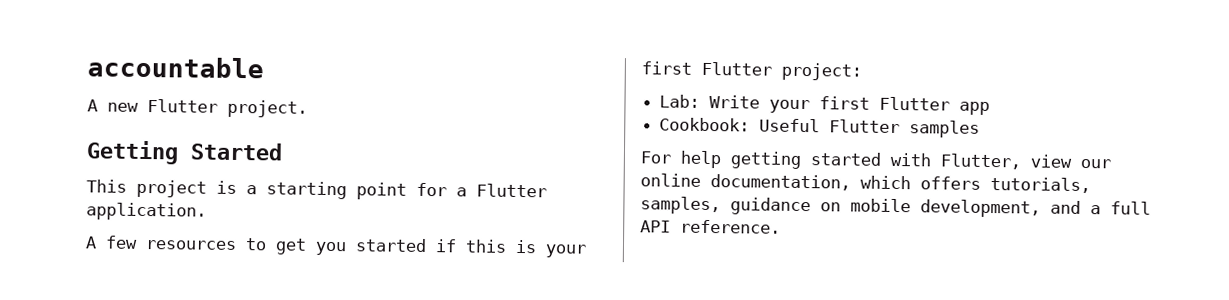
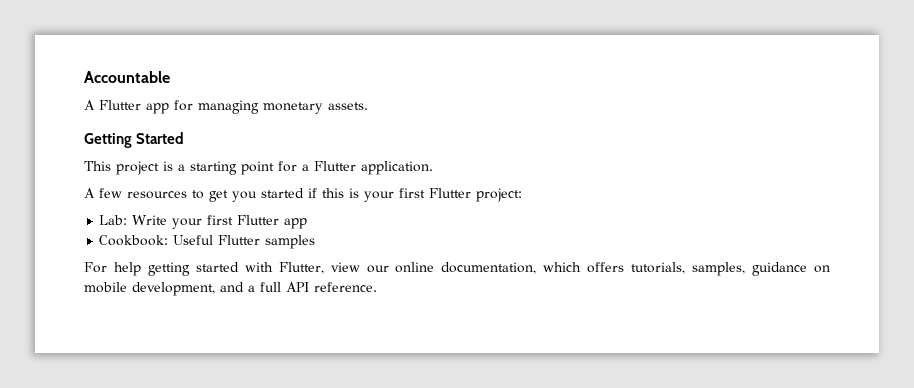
[87,56,264,79] [87,99,308,118] accountable // A new Flutter project. -> [84,71,170,83] [84,100,368,114] Accountable // A Flutter app for managing monetary assets.

